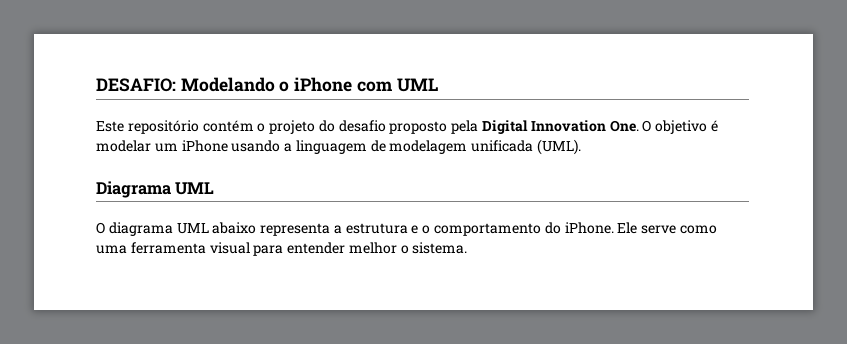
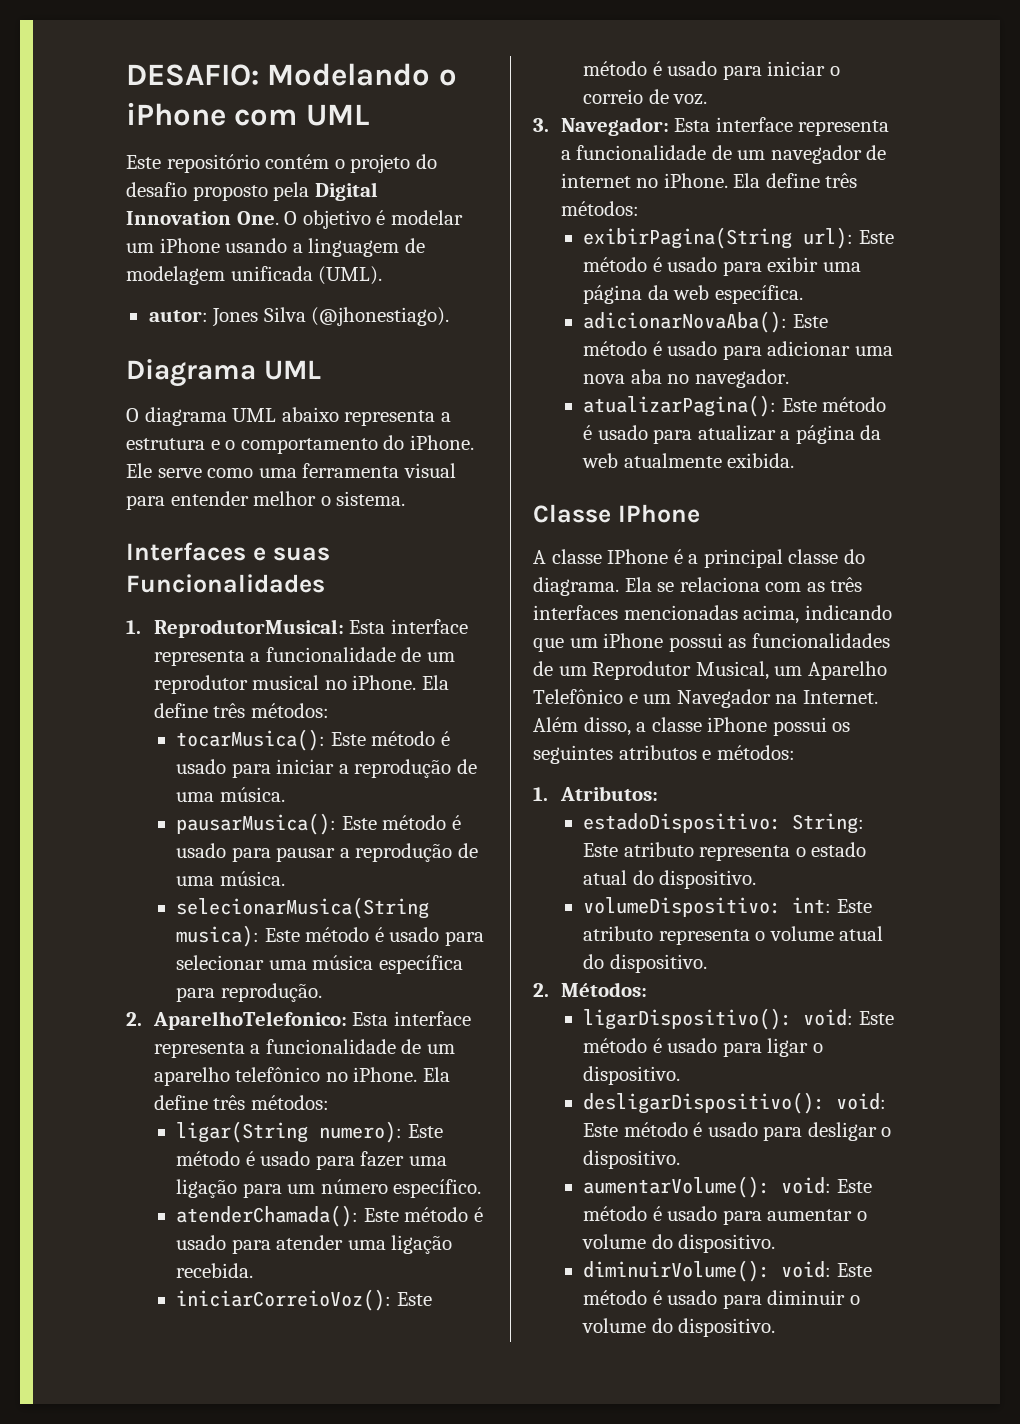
(582, 147) none -> [148,307,450,327] // autor: Jones Silva (@jhonestiago).
(468, 248) none -> [126,542,330,561] [126,574,325,593] [126,619,468,638] [153,647,455,666] [153,675,449,694] [153,703,329,718] [176,729,450,751] [176,759,477,778] [176,787,285,802] [176,813,461,835] [176,843,478,862] [176,871,285,886] [176,897,430,919] [176,925,484,947] [176,955,463,974] [176,983,322,1002] [126,1011,471,1030] [153,1039,455,1058] [153,1067,450,1086] [153,1095,329,1110] [176,1121,443,1143] [176,1151,447,1170] [176,1179,482,1198] [176,1205,483,1227] [176,1235,453,1254] [176,1263,254,1278] [176,1289,432,1311] [583,61,840,80] [583,89,708,105] [533,117,890,136] [560,145,887,164] [560,173,858,188] [560,201,639,216] [583,227,894,249] [583,257,861,276] [583,285,803,304] [583,311,828,333] [583,341,893,360] [583,369,789,388] [583,395,887,417] [583,425,882,444] [582,453,795,468] [533,504,700,523] [533,549,865,568] [533,577,863,596] [533,605,892,624] [533,633,890,652] [533,661,887,680] [533,689,878,708] [533,717,851,736] [533,745,795,764] [533,786,658,801] [583,813,865,834] [583,842,867,861] [583,870,757,889] [583,897,872,917] [583,926,884,945] [583,954,707,973] [533,982,647,997] [583,1008,894,1030] [583,1038,823,1057] [583,1066,681,1085] [583,1092,887,1114] [583,1122,892,1141] [583,1150,681,1169] [583,1176,872,1198] [583,1206,867,1225] [582,1234,776,1253] [583,1260,872,1282] [583,1290,860,1309] [582,1318,776,1337] // Interfaces e suas Funcionalidades // 1. ReprodutorMusical: Esta interface representa a funcionalidade de um reprodutor musical no iPhone. Ela define três métodos: // tocarMusica(): Este método é usado para iniciar a reprodução de uma música. // pausarMusica(): Este método é usado para pausar a reprodução de uma música. // selecionarMusica(String musica): Este método é usado para selecionar uma música específica para reprodução. // 2. AparelhoTelefonico: Esta interface representa a funcionalidade de um aparelho telefônico no iPhone. Ela define três métodos: // ligar(String numero): Este método é usado para fazer uma ligação para um número específico. // atenderChamada(): Este método é usado para atender uma ligação recebida. // iniciarCorreioVoz(): Este método é usado para iniciar o correio de voz. // 3. Navegador: Esta interface representa a funcionalidade de um navegador de internet no iPhone. Ela define três métodos: // exibirPagina(String url): Este método é usado para exibir uma página da web específica. // adicionarNovaAba(): Este método é usado para adicionar uma nova aba no navegador. // atualizarPagina(): Este método é usado para atualizar a página da web atualmente exibida. // Classe IPhone // A classe IPhone é a principal classe do diagrama. Ela se relaciona com as três interfaces mencionadas acima, indicando que um iPhone possui as funcionalidades de um Reprodutor Musical, um Aparelho Telefônico e um Navegador na Internet. Além disso, a classe iPhone possui os seguintes atributos e métodos: // 1. Atributos: // estadoDispositivo: String: Este atributo representa o estado atual do dispositivo. // volumeDispositivo: int: Este atributo representa o volume atual do dispositivo. // 2. Métodos: // ligarDispositivo(): void: Este método é usado para ligar o dispositivo. // desligarDispositivo(): void: Este método é usado para desligar o dispositivo. // aumentarVolume(): void: Este método é usado para aumentar o volume do dispositivo. // diminuirVolume(): void: Este método é usado para diminuir o volume do dispositivo.

